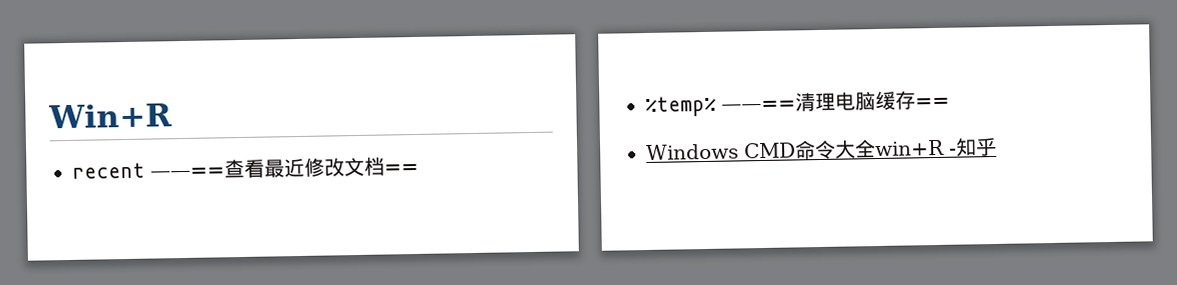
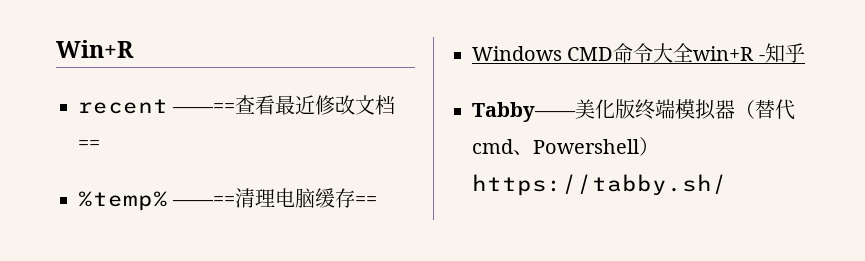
(997, 147) none -> [472,99,795,122] [472,137,659,156] [472,174,727,196] // Tabby——美化版终端模拟器（替代cmd、Powershell）https://tabby.sh/

